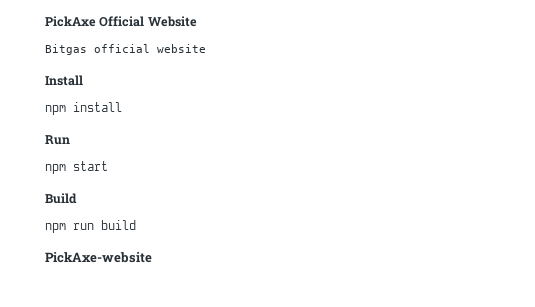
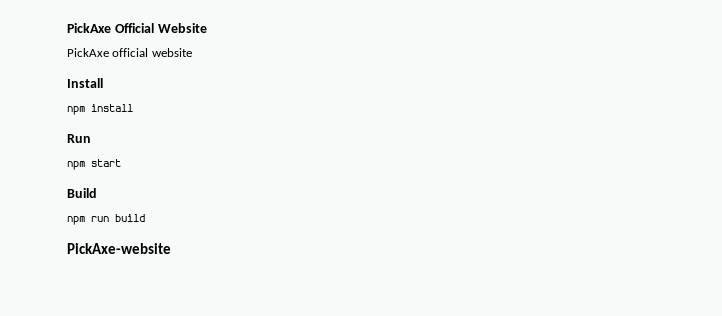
[45,44,87,55] Bitgas -> [67,48,109,57] PickAxe

